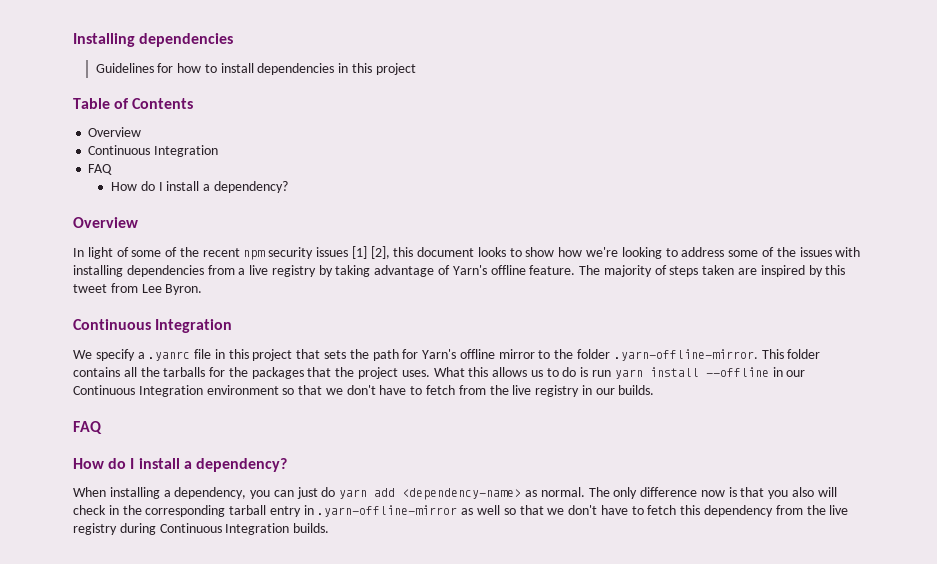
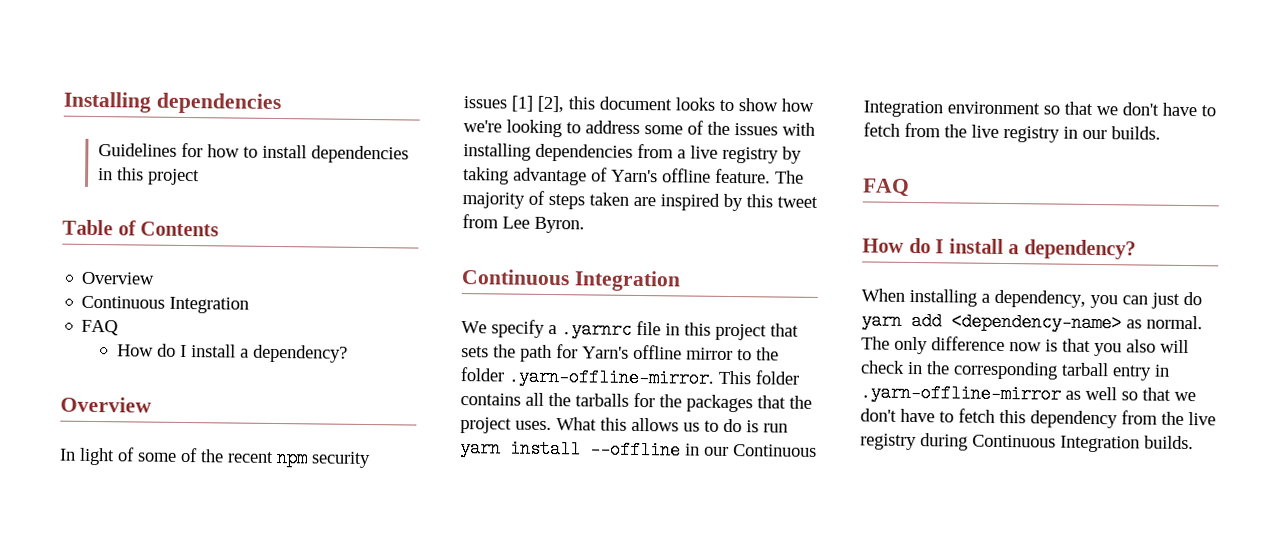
[148,351,191,361] .yanrc -> [561,320,632,339] .yarnrc

